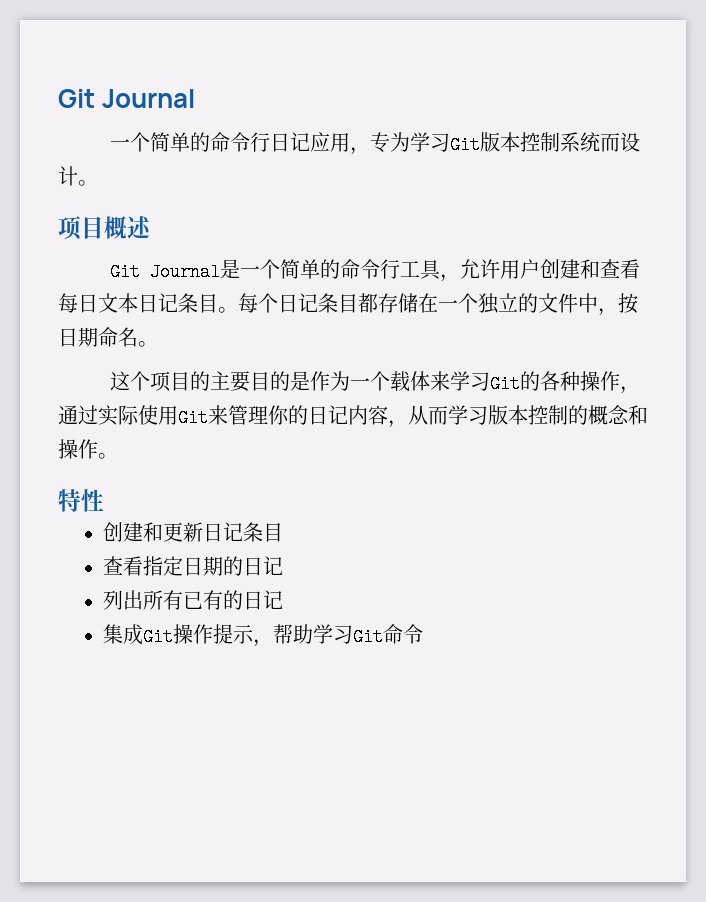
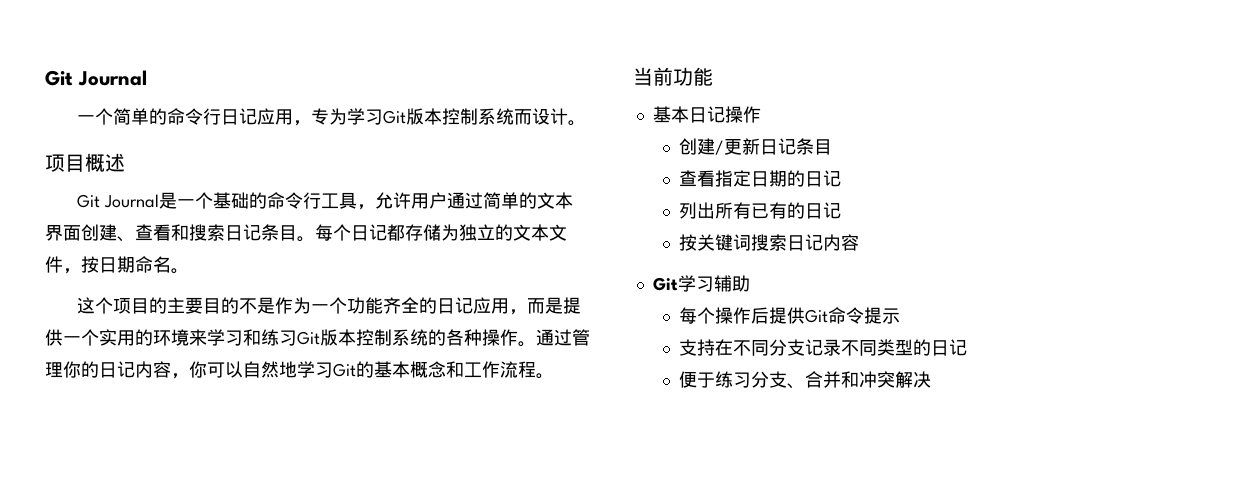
[279,259,320,279] 简单 -> [212,192,249,209] 基础
[539,259,640,279] [58,293,138,313] 创建和查看每日文本 -> [446,192,573,209] [45,224,225,242] 通过简单的文本界面创建、查看和搜索
[318,293,478,313] 条目都存储在一个 -> [387,224,459,241] 都存储为
[558,293,598,313] 件中 -> [531,224,567,241] [45,256,63,273] 本文件
(290, 381) none -> [238,298,257,314] 不
[389,371,640,394] [58,405,228,427] 载体来学习Git的各种操作，通过实际使用Git来 -> [346,297,581,315] [45,329,572,347] 功能齐全的日记应用，而是提供一个实用的环境来学习和练习Git版本控制系统的各种操作。通过
[408,405,648,425] [58,439,118,459] [58,489,104,512] [103,522,164,542] 从而学习版本控制的概念和操作。 // 特性 // 创建和 -> [189,361,554,379] [633,67,713,86] [652,106,761,123] [679,138,725,155] 你可以自然地学习Git的基本概念和工作流程。 // 当前功能 // 基本日记操作 // 创建/
[103,624,424,647] 集成Git操作提示，帮助学习Git命令 -> [679,234,860,251] [652,275,750,292] [679,307,901,324] [679,339,968,356] [679,371,932,389] 按关键词搜索日记内容 // Git学习辅助 // 每个操作后提供Git命令提示 // 支持在不同分支记录不同类型的日记 // 便于练习分支、合并和冲突解决

